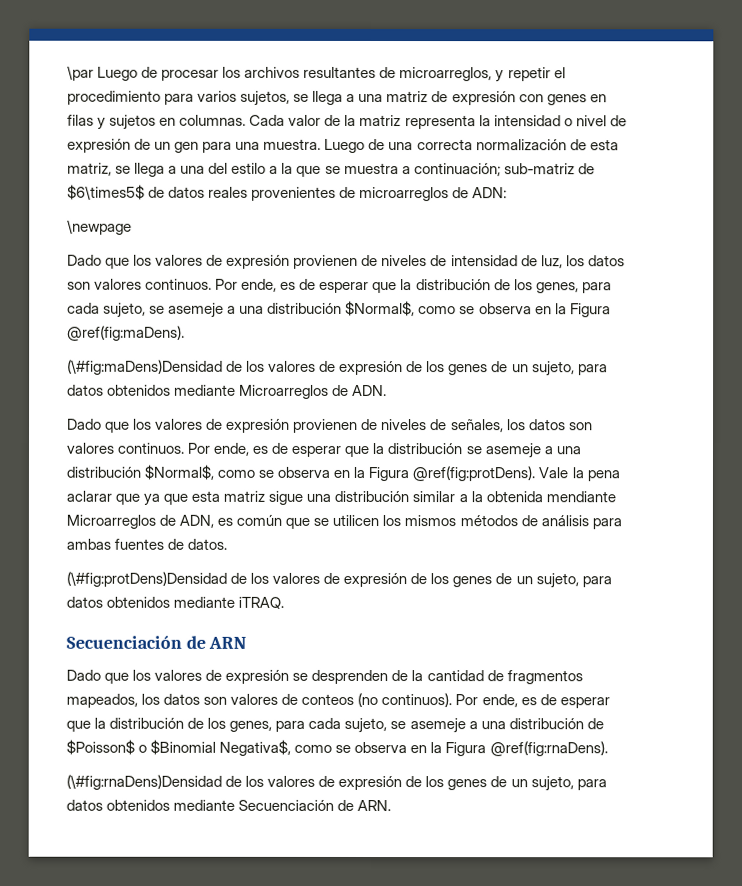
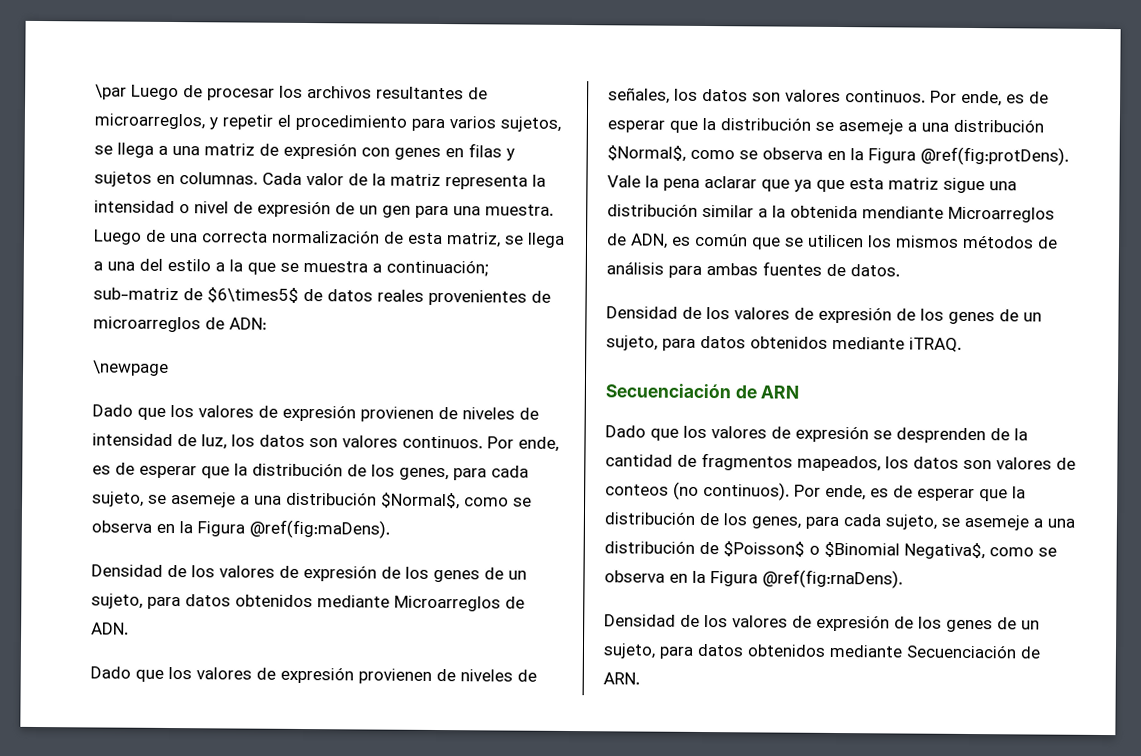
[67,359,223,375] (\#fig:maDens)Densidad -> [91,564,163,577] Densidad
[66,571,227,587] (\#fig:protDens)Densidad -> [606,306,678,319] Densidad
[66,774,222,790] (\#fig:rnaDens)Densidad -> [604,614,676,627] Densidad

